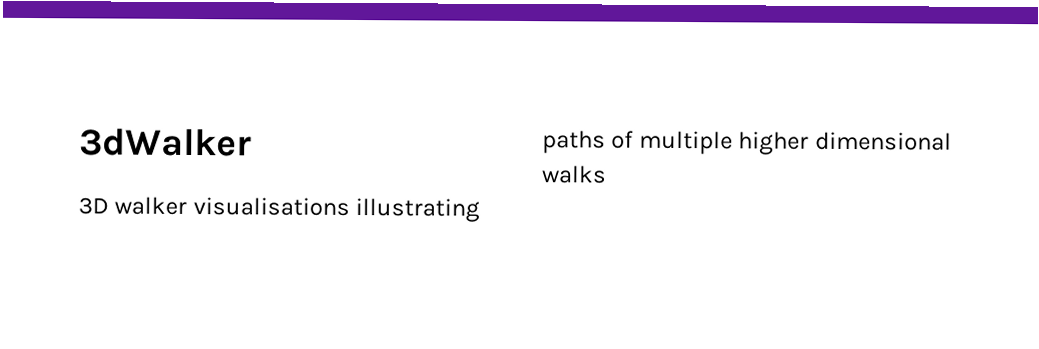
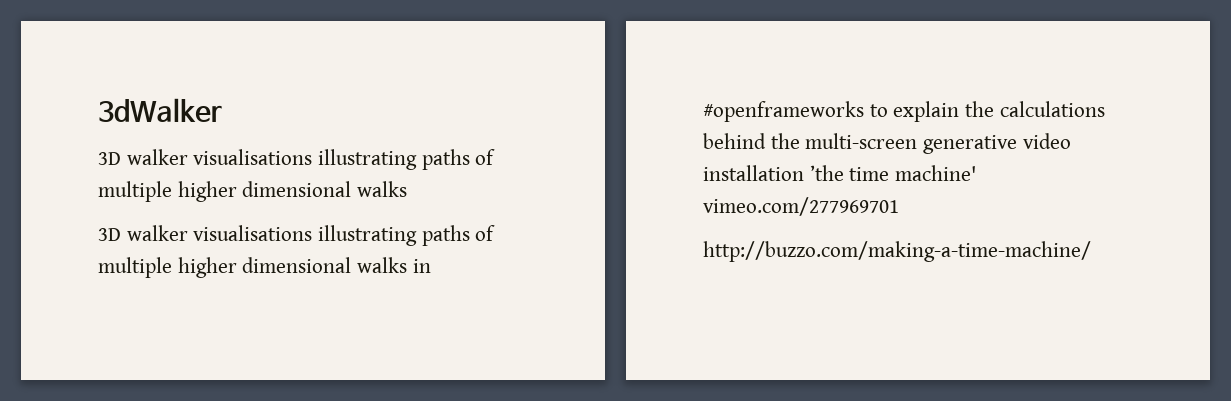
(607, 174) none -> [98,225,496,246] [98,257,431,278] [703,101,1105,122] [703,133,1071,154] [703,165,977,181] [703,197,899,216] [703,241,1091,262] // 3D walker visualisations illustrating paths of multiple higher dimensional walks in #openframeworks to explain the calculations behind the multi-screen generative video installation ’the time machine' vimeo.com/277969701 // http://buzzo.com/making-a-time-machine/

